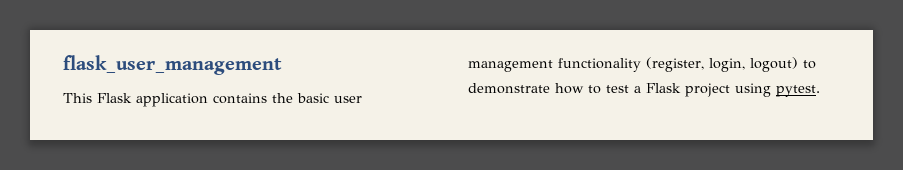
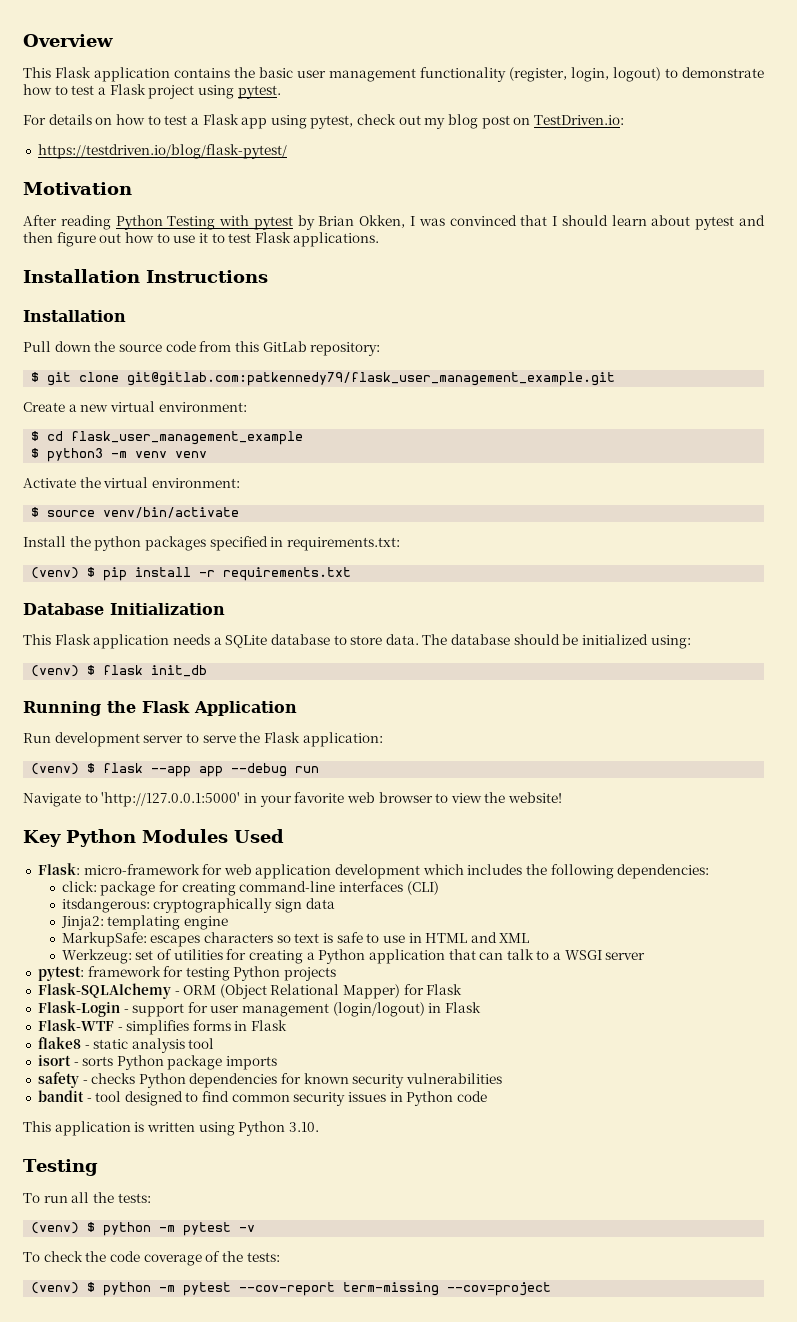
[63,55,282,75] flask_user_management -> [23,34,113,47] Overview
(820, 91) none -> [23,114,624,129] [37,144,287,159] [23,182,132,195] [23,215,766,230] [23,232,380,247] [23,269,268,283] [23,310,126,322] [23,341,381,356] [31,372,616,386] [23,401,247,412] [31,431,304,445] [31,448,208,462] [23,477,240,488] [31,507,240,518] [23,536,400,551] [31,567,352,581] [23,603,225,615] [23,634,691,649] [31,665,208,677] [23,701,297,716] [23,732,383,747] [31,763,320,777] [23,792,563,807] [23,829,284,847] [37,863,710,879] [61,881,439,896] [61,898,335,913] [60,915,229,930] [61,932,530,947] [61,949,646,964] [37,966,337,981] [37,983,463,999] [37,1001,482,1017] [37,1019,288,1035] [37,1037,215,1053] [37,1055,278,1070] [37,1072,503,1088] [37,1090,487,1106] [23,1121,319,1136] [23,1159,98,1176] [23,1192,151,1203] [31,1222,256,1236] [23,1251,280,1266] [31,1282,552,1296] // For details on how to test a Flask app using pytest, check out my blog post on TestDriven.io: // https://testdriven.io/blog/flask-pytest/ // Motivation // After reading Python Testing with pytest by Brian Okken, I was convinced that I should learn about pytest and then figure out how to use it to test Flask applications. // Installation Instructions // Installation // Pull down the source code from this GitLab repository: // $ git clone git@gitlab.com:patkennedy79/flask_user_management_example.git // Create a new virtual environment: // $ cd flask_user_management_example // $ python3 -m venv venv // Activate the virtual environment: // $ source venv/bin/activate // Install the python packages specified in requirements.txt: // (venv) $ pip install -r requirements.txt // Database Initialization // This Flask application needs a SQLite database to store data. The database should be initialized using: // (venv) $ flask init_db // Running the Flask Application // Run development server to serve the Flask application: // (venv) $ flask --app app --debug run // Navigate to 'http://127.0.0.1:5000' in your favorite web browser to view the website! // Key Python Modules Used // Flask: micro-framework for web application development which includes the following dependencies: // click: package for creating command-line interfaces (CLI) // itsdangerous: cryptographically sign data // Jinja2: templating engine // MarkupSafe: escapes characters so text is safe to use in HTML and XML // Werkzeug: set of utilities for creating a Python application that can talk to a WSGI server // pytest: framework for testing Python projects // Flask-SQLAlchemy - ORM (Object Relational Mapper) for Flask // Flask-Login - support for user management (login/logout) in Flask // Flask-WTF - simplifies forms in Flask // flake8 - static analysis tool // isort - sorts Python package imports // safety - checks Python dependencies for known security vulnerabilities // bandit - tool designed to find common security issues in Python code // This application is written using Python 3.10. // Testing // To run all the tests: // (venv) $ python -m pytest -v // To check the code coverage of the tests: // (venv) $ python -m pytest --cov-report term-missing --cov=project

